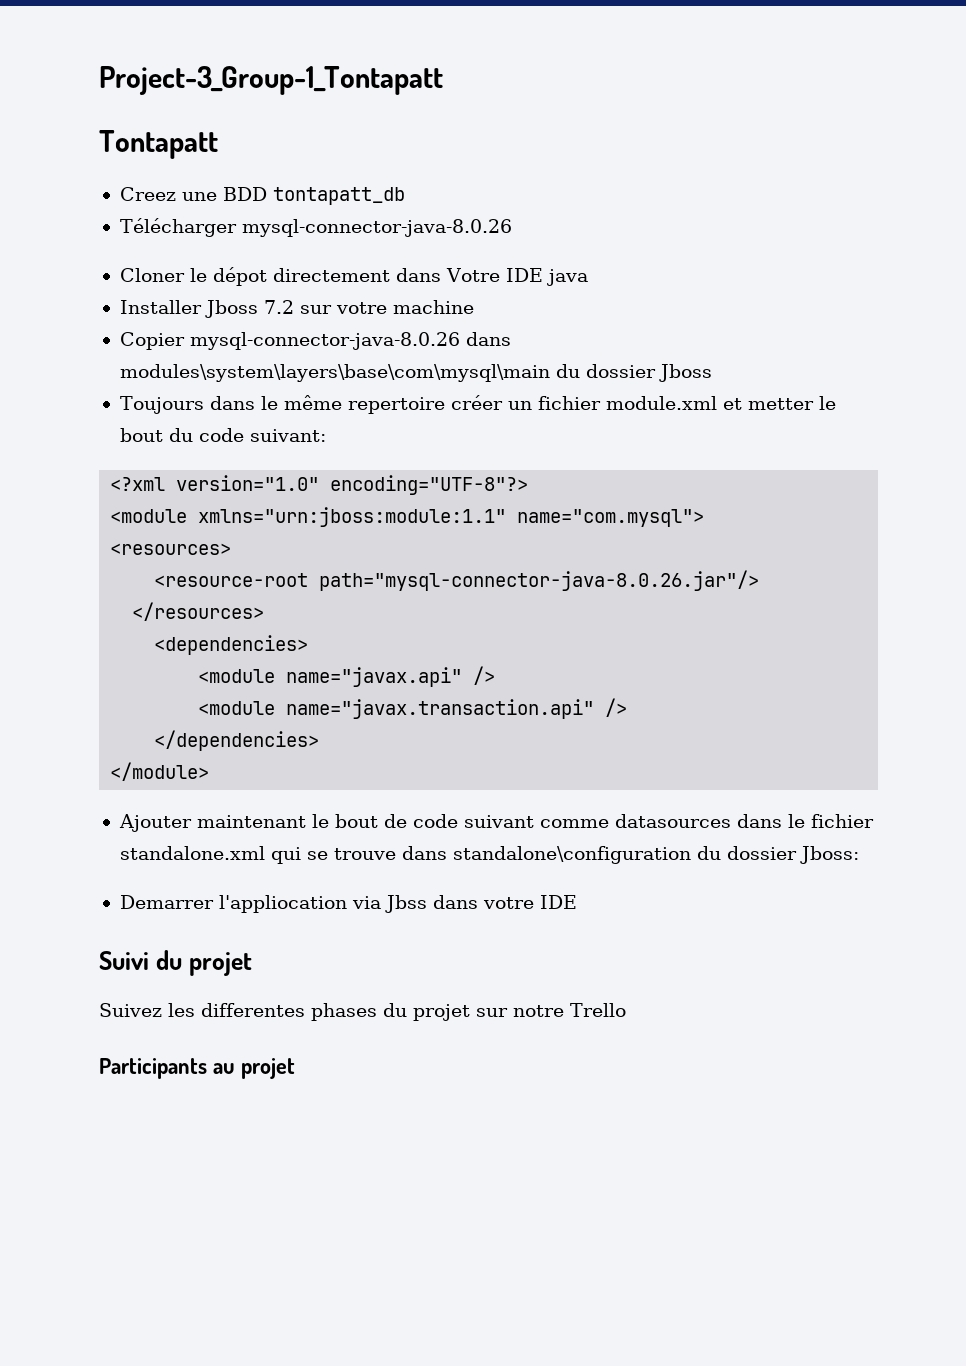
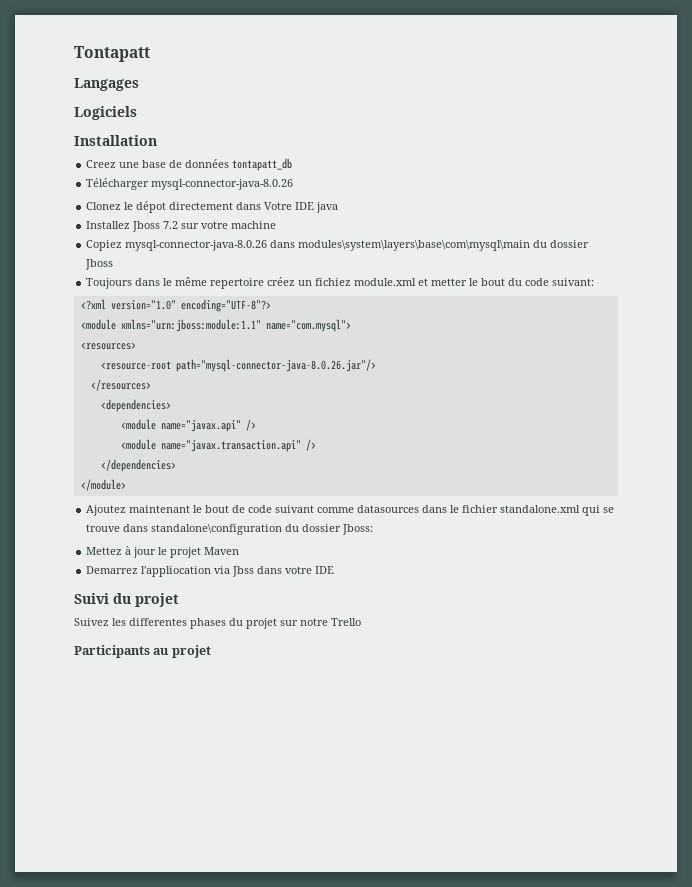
[99,66,443,95] [99,130,218,159] Project-3_Group-1_Tontapatt // Tontapatt -> [74,46,150,62] [74,78,139,91] [74,106,137,120] [74,135,157,146] Tontapatt // Langages // Logiciels // Installation
[222,187,267,201] BDD -> [142,159,230,168] base de données
[119,268,185,282] Cloner -> [86,202,122,210] Clonez
[119,300,202,314] Installer -> [86,221,131,229] Installez
[119,332,185,350] Copier -> [86,240,123,251] Copiez
[450,395,601,410] créer un fichier -> [267,277,352,286] créez un fichiez
[118,814,192,832] Ajouter -> [86,505,127,516] Ajoutez
[119,895,214,909] Demarrer -> [86,546,240,558] [86,566,139,574] Mettez à jour le projet Maven // Demarrez

